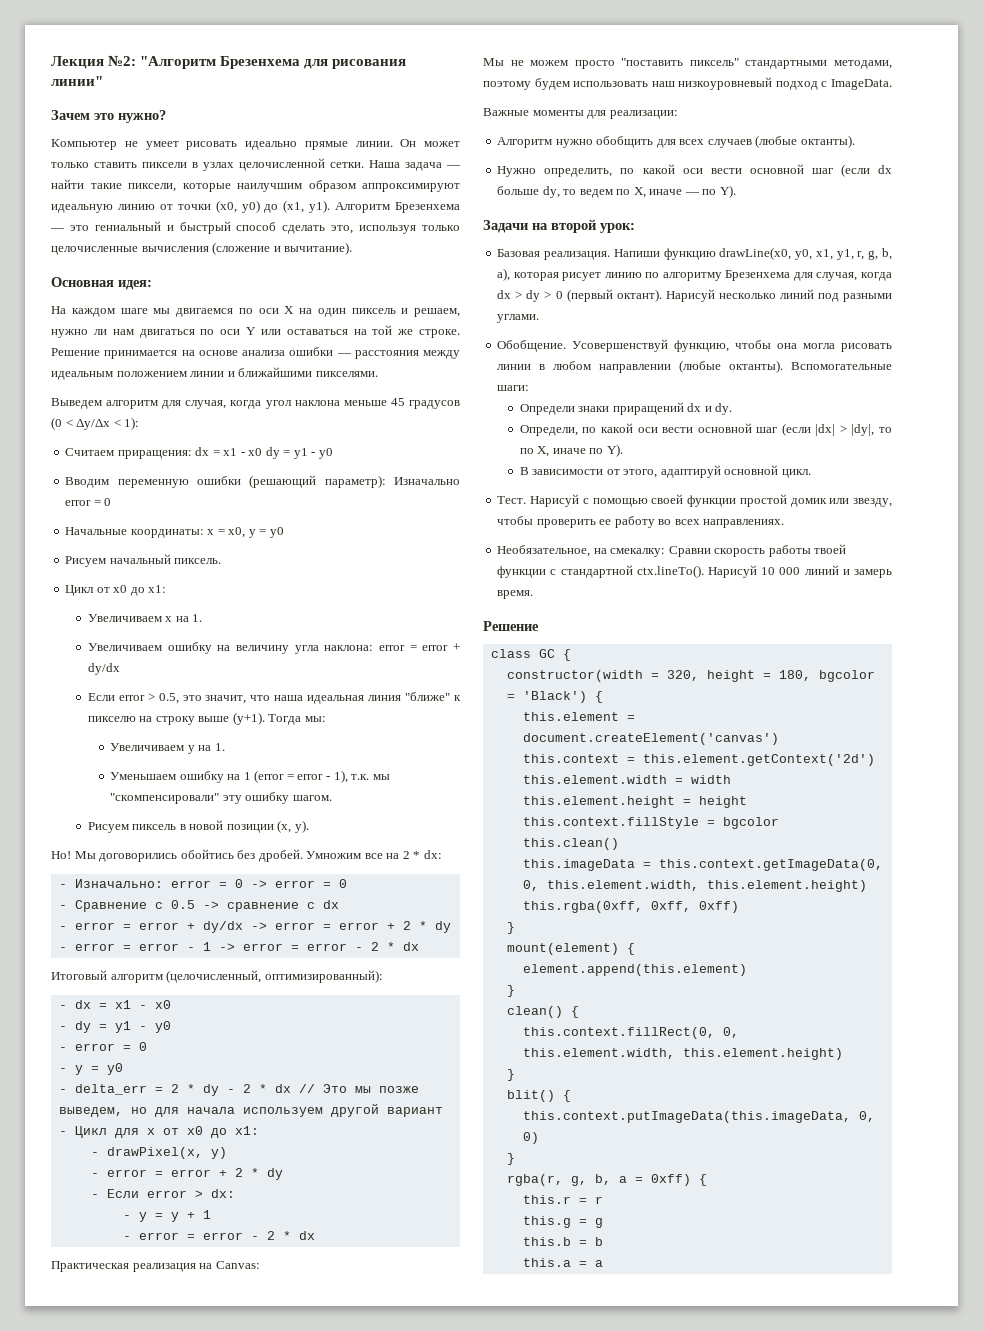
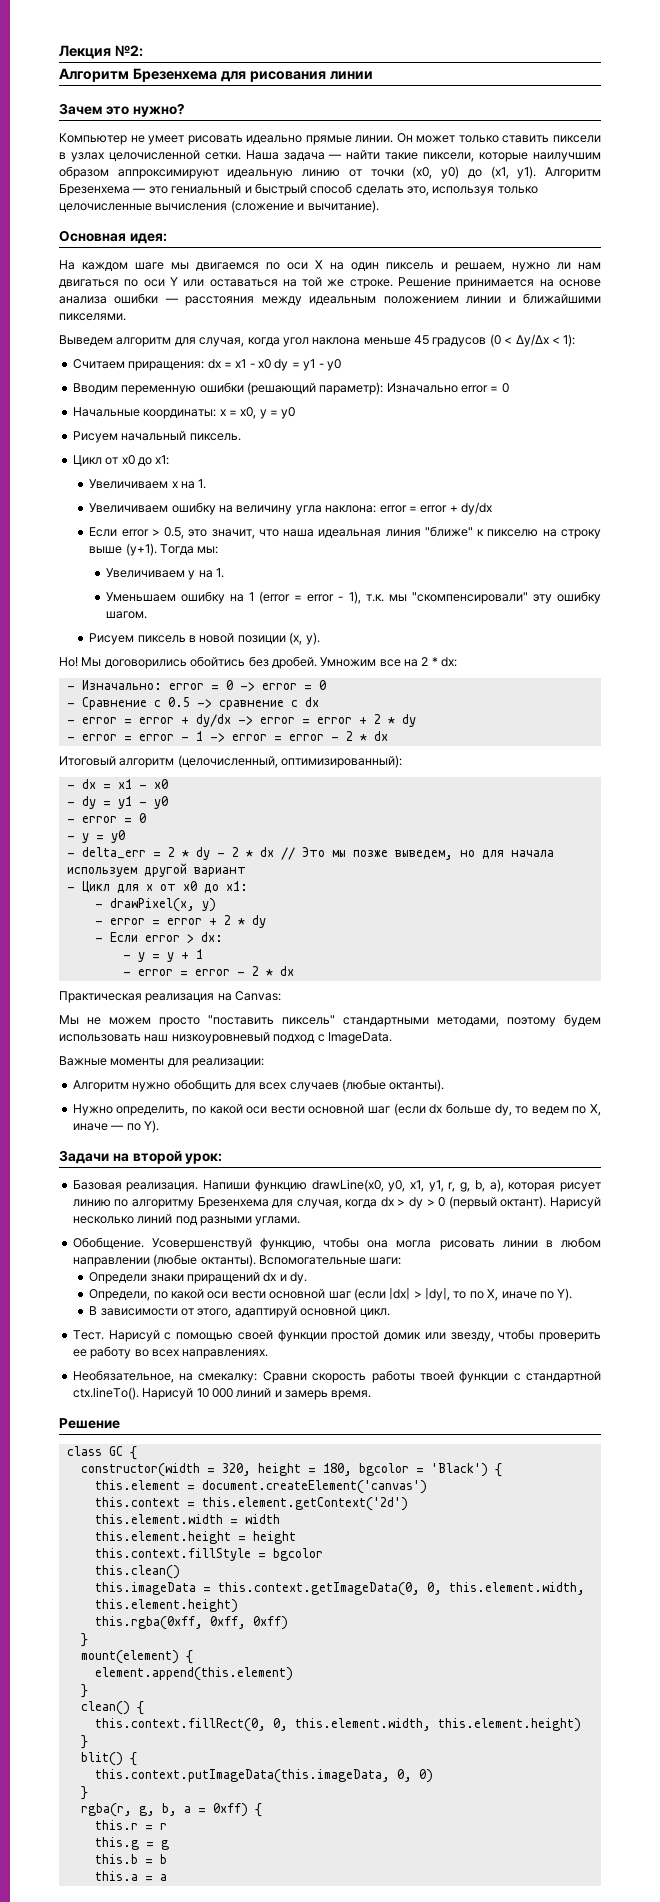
[140,56,217,69] "Алгоритм -> [59,68,129,82] // Алгоритм
[51,76,103,86] линии" -> [329,71,373,79] линии

